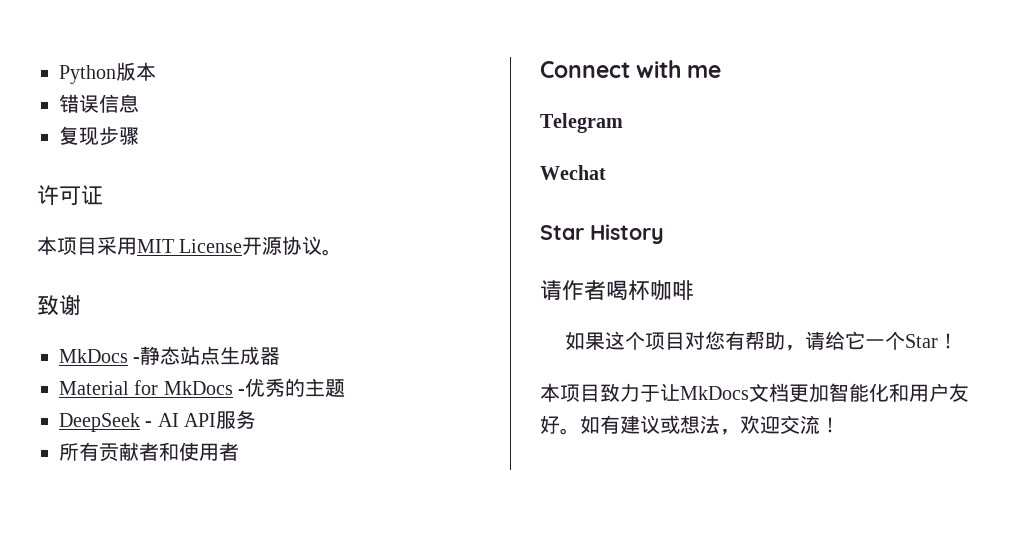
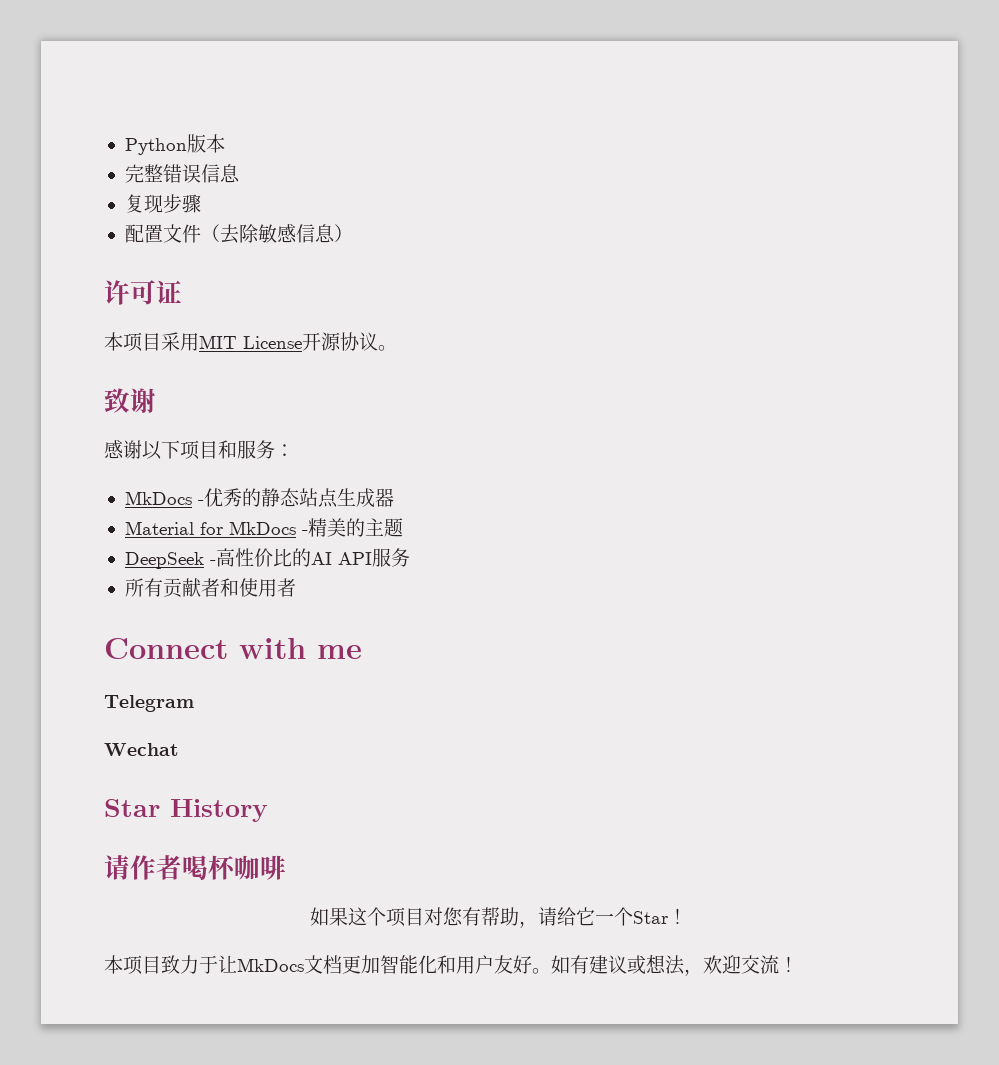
(156, 71) none -> [124,164,163,183] 完整
(139, 136) none -> [124,224,353,244] // 配置文件（去除敏感信息）
[59,349,141,363] // MkDocs - -> [104,440,294,460] [124,488,261,507] // 感谢以下项目和服务： // MkDocs -优秀的
[245,378,286,397] 优秀 -> [307,518,346,537] 精美
(153, 424) none -> [215,548,311,567] 高性价比的

